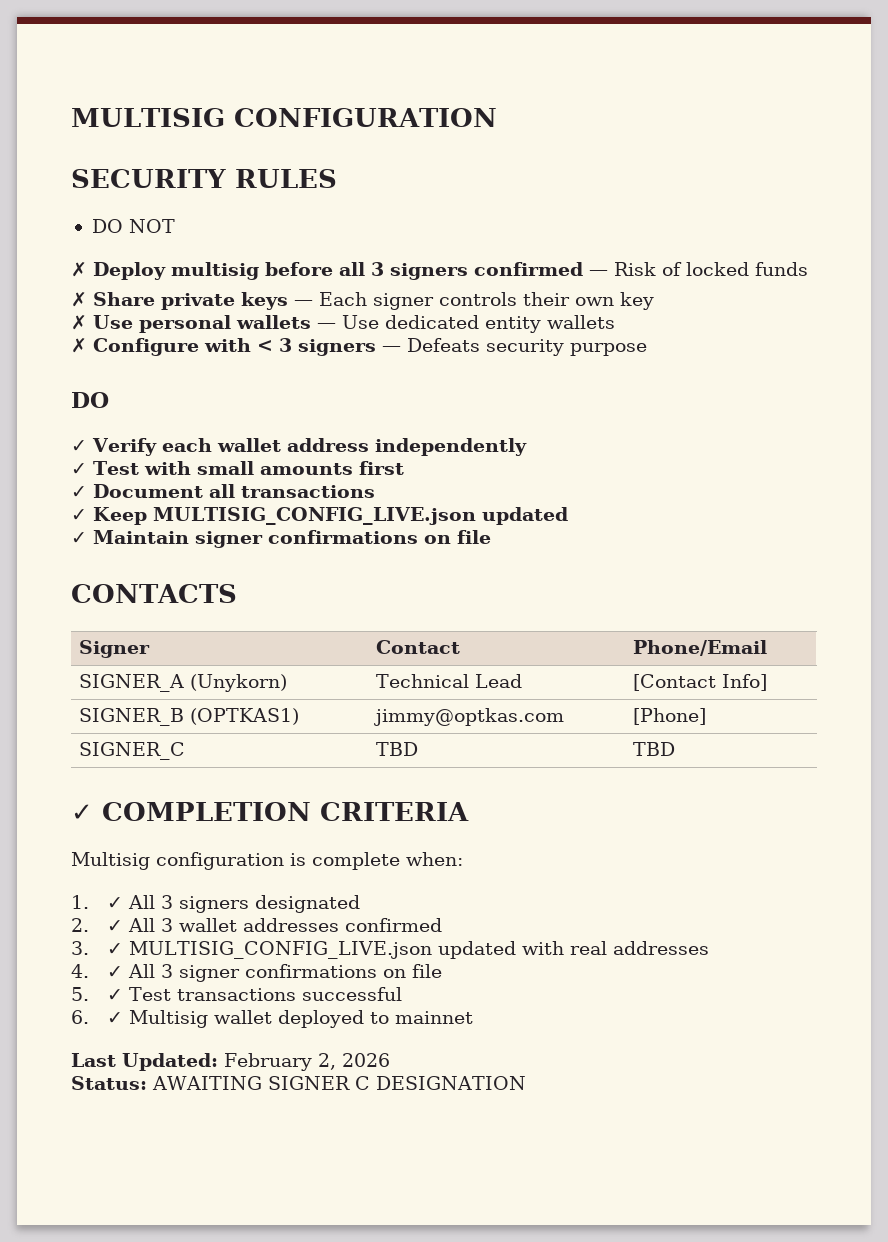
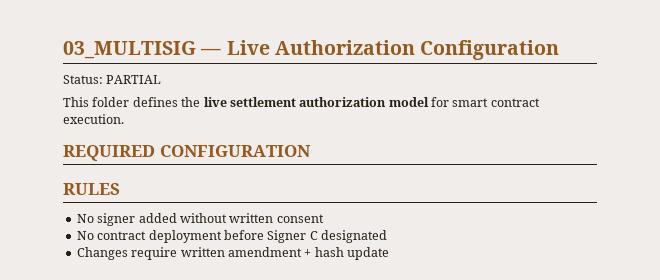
[71,108,225,127] MULTISIG -> [63,40,560,60] [63,75,162,84] [63,97,540,107] [63,114,124,124] [63,145,155,161] 03_MULTISIG — Live Authorization Configuration // Status: PARTIAL // This folder defines the live settlement authorization model for smart contract execution. // REQUIRED
[71,169,226,188] SECURITY -> (311, 151) none
[91,219,175,233] [71,262,808,280] [71,292,654,310] [71,315,615,333] [71,338,647,356] [71,392,109,408] [71,438,527,456] [71,461,404,475] [71,484,375,498] [71,507,568,525] [71,530,491,548] [71,584,237,603] [79,640,151,658] [376,640,461,654] [633,640,768,656] [79,674,288,692] [376,674,523,688] [633,674,768,691] [79,708,300,726] [374,708,565,726] [633,708,707,725] [79,742,186,760] [376,742,419,756] [633,742,676,756] [71,802,469,821] [71,852,463,870] [71,895,361,913] [71,918,443,932] [71,941,710,959] [71,964,443,982] [71,987,403,1001] [71,1010,474,1028] [71,1053,390,1071] [71,1076,526,1090] DO NOT // ✗ Deploy multisig before all 3 signers confirmed — Risk of locked funds // ✗ Share private keys — Each signer controls their own key // ✗ Use personal wallets — Use dedicated entity wallets // ✗ Configure with < 3 signers — Defeats security purpose // DO // ✓ Verify each wallet address independently // ✓ Test with small amounts first // ✓ Document all transactions // ✓ Keep MULTISIG_CONFIG_LIVE.json updated // ✓ Maintain signer confirmations on file // CONTACTS // Signer | Contact | Phone/Email // SIGNER_A (Unykorn) | Technical Lead | [Contact Info] // SIGNER_B (OPTKAS1) | jimmy@optkas.com | [Phone] // SIGNER_C | TBD | TBD // ✓ COMPLETION CRITERIA // Multisig configuration is complete when: // 1. ✓ All 3 signers designated // 2. ✓ All 3 wallet addresses confirmed // 3. ✓ MULTISIG_CONFIG_LIVE.json updated with real addresses // 4. ✓ All 3 signer confirmations on file // 5. ✓ Test transactions successful // 6. ✓ Multisig wallet deployed to mainnet // Last Updated: February 2, 2026 // Status: AWAITING SIGNER C DESIGNATION -> [76,213,324,226] [76,230,387,243] [76,247,389,260] No signer added without written consent // No contract deployment before Signer C designated // Changes require written amendment + hash update

